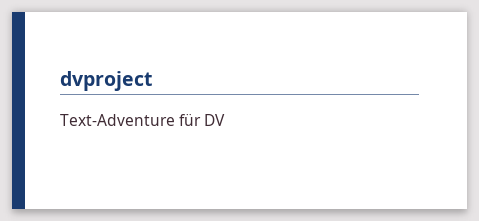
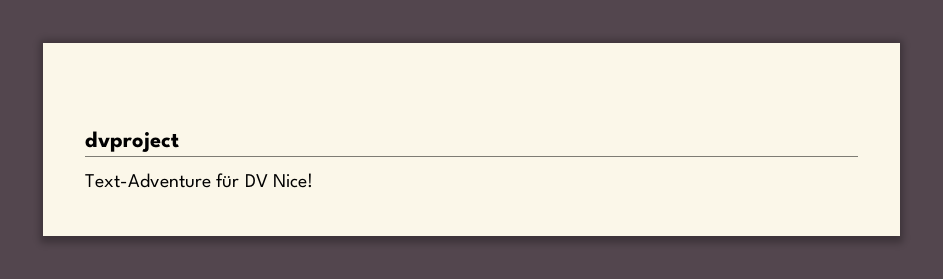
(226, 120) none -> [272,173,313,188] Nice!

